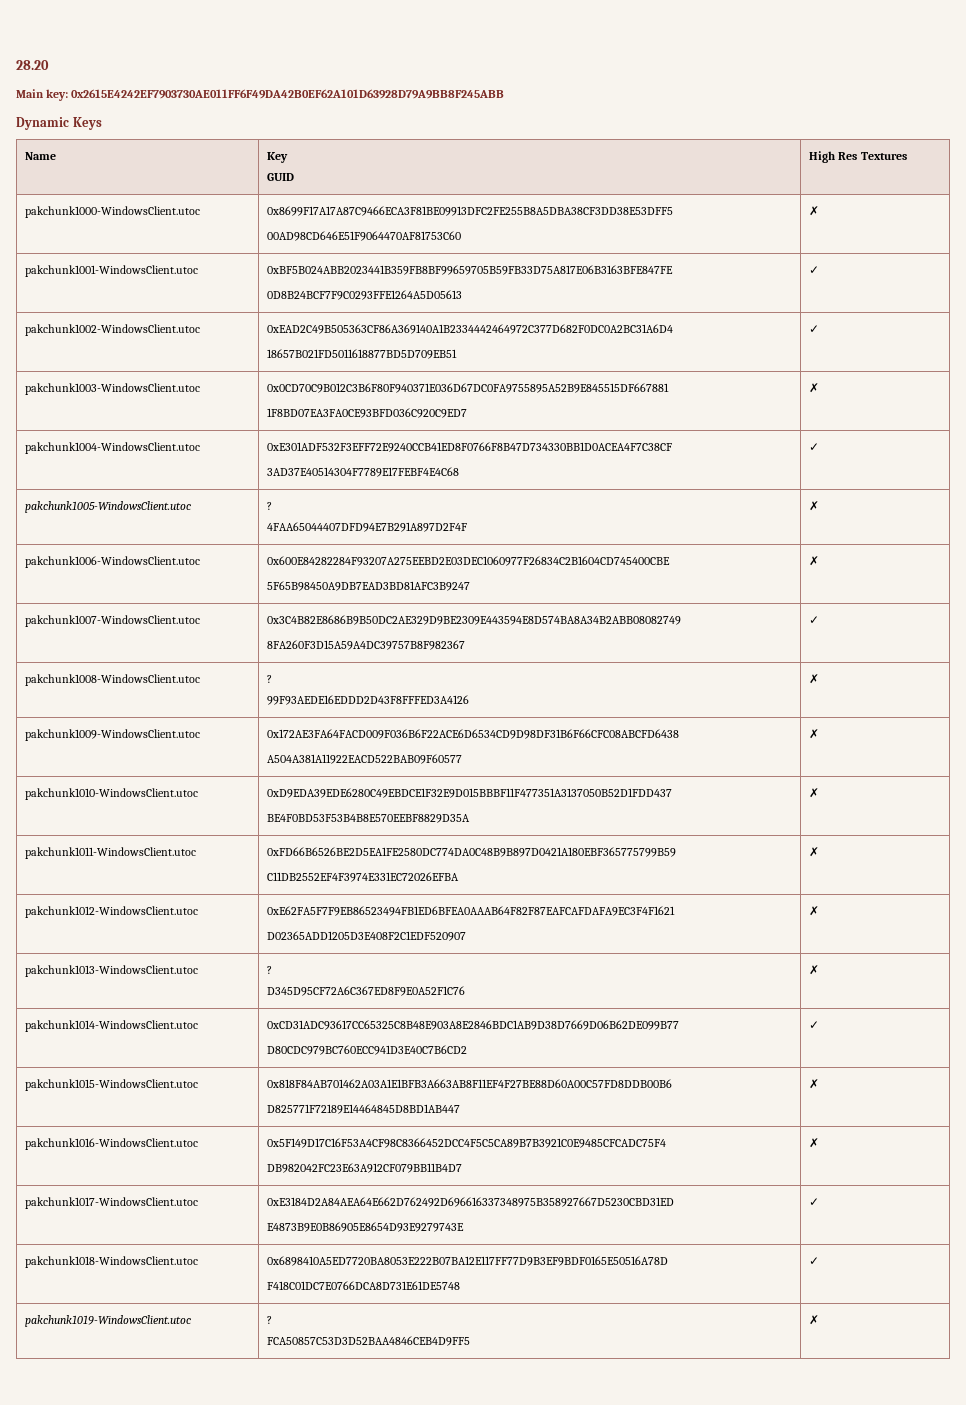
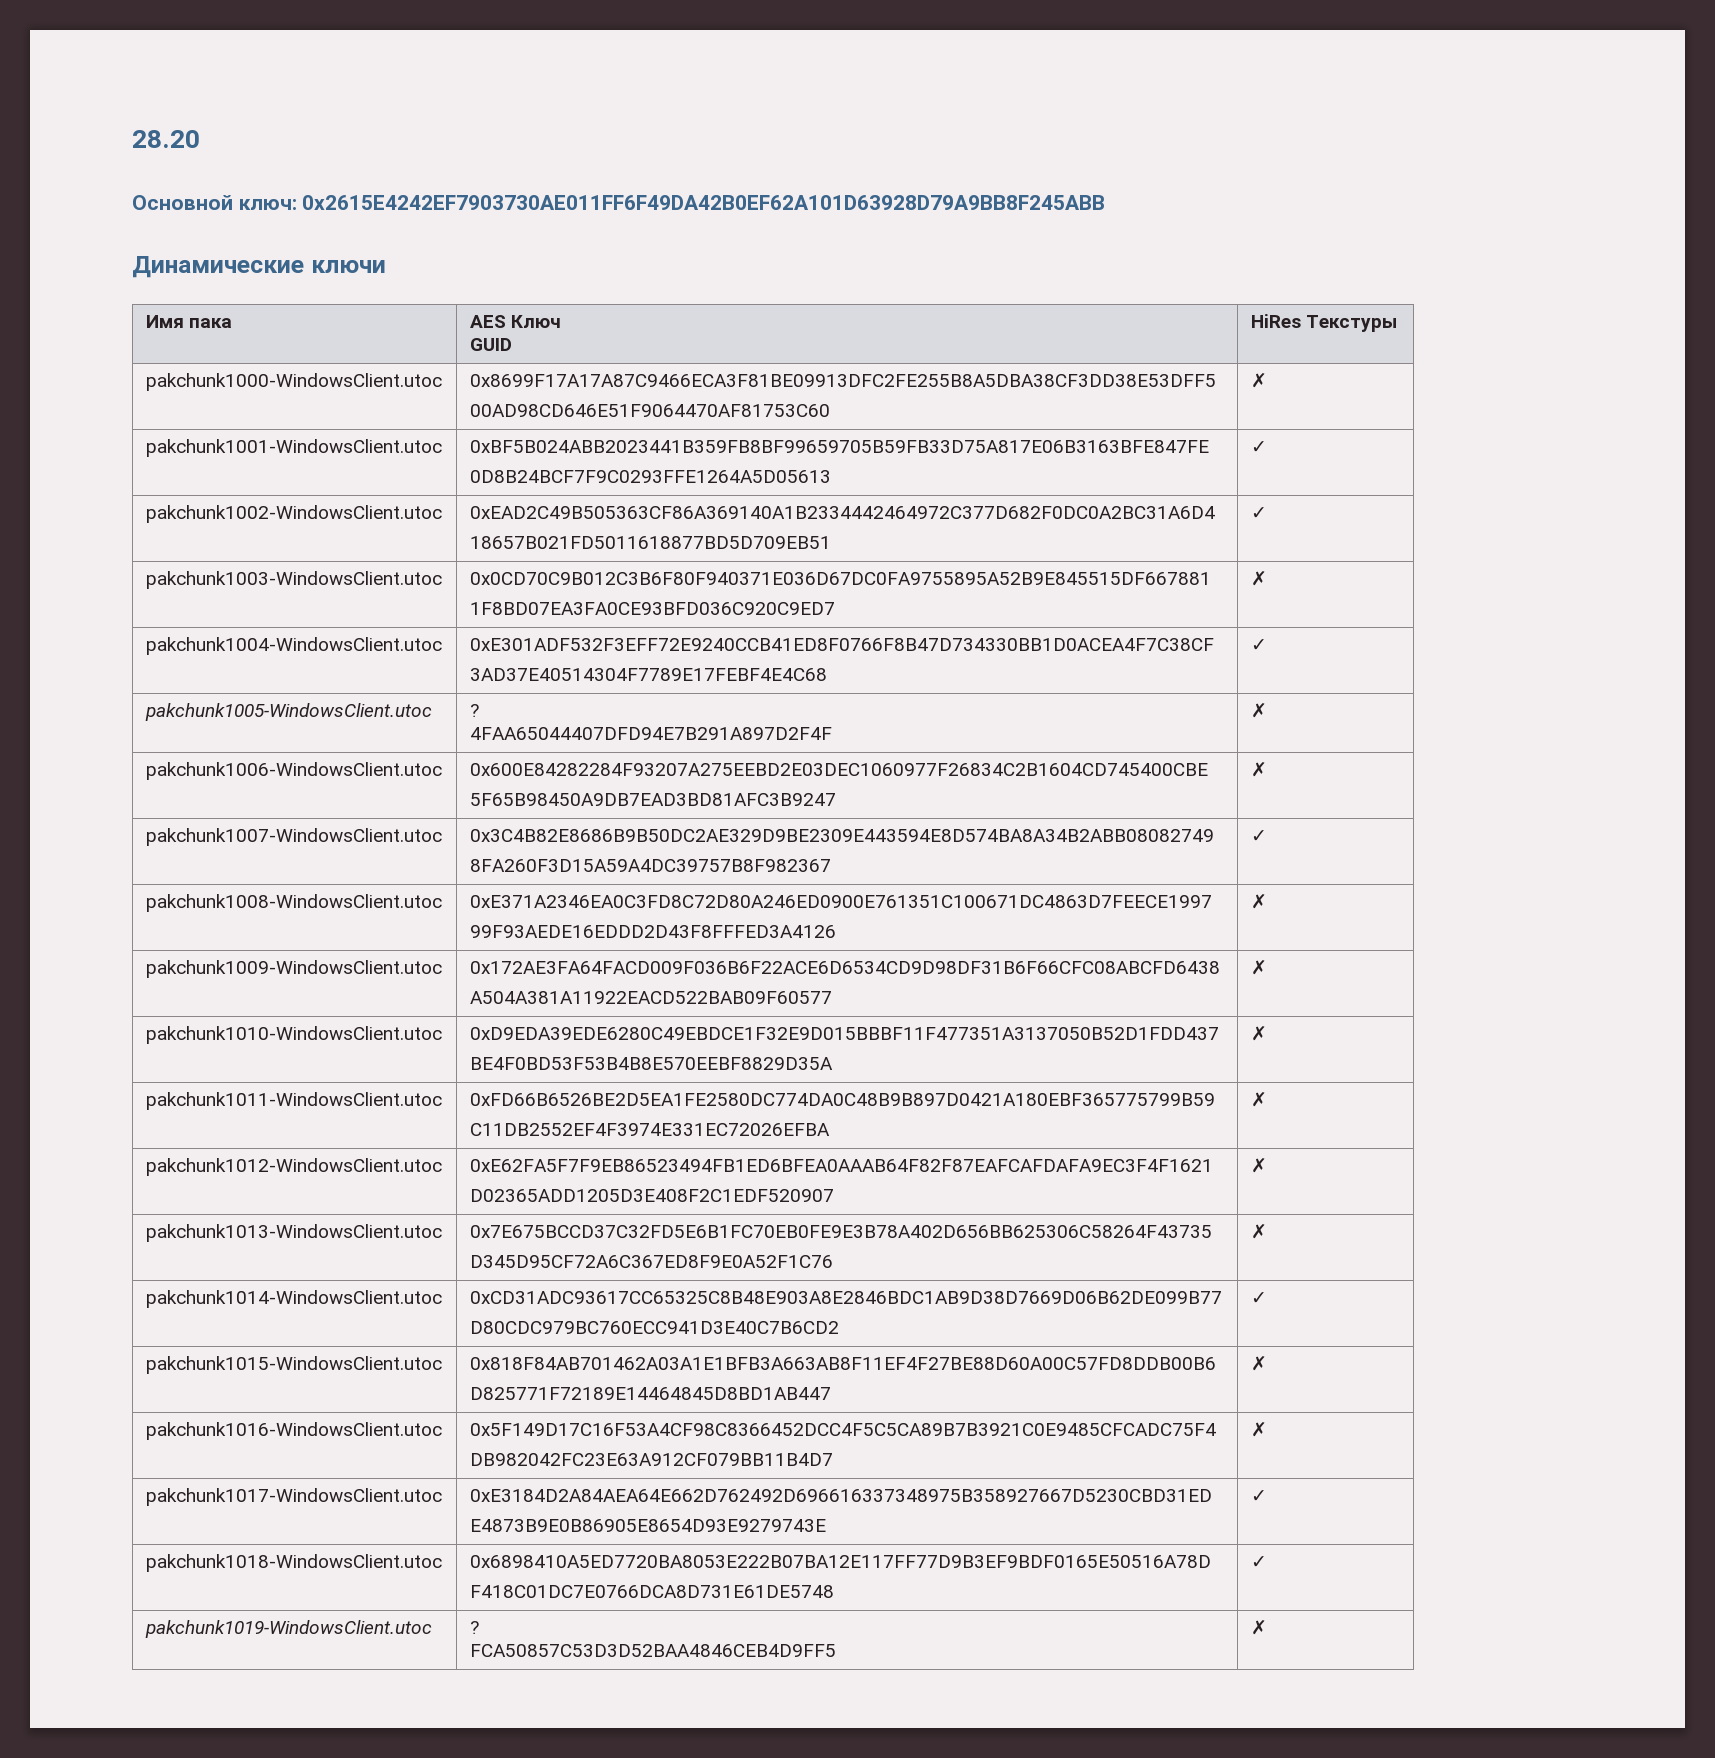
[16,89,69,101] Main key: -> [132,195,297,210] Основной ключ:
[16,117,102,130] [25,152,57,160] [267,152,289,163] [267,173,295,181] [809,151,907,163] Dynamic Keys // Name | Key // GUID | High Res Textures -> [132,256,386,278] [145,315,232,328] [469,315,561,328] [469,338,512,351] [1250,314,1397,332] Динамические ключи // Имя пака | AES Ключ // GUID | HiRes Текстуры
[267,675,273,683] ? -> [469,895,1212,908] 0xE371A2346EA0C3FD8C72D80A246ED0900E761351C100671DC4863D7FEECE1997
[267,966,273,974] ? -> [469,1225,1212,1238] 0x7E675BCCD37C32FD5E6B1FC70EB0FE9E3B78A402D656BB625306C58264F43735

